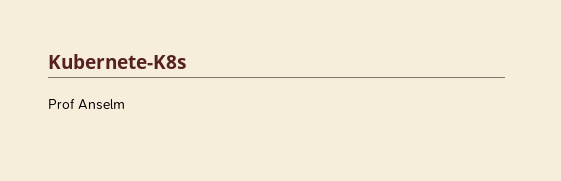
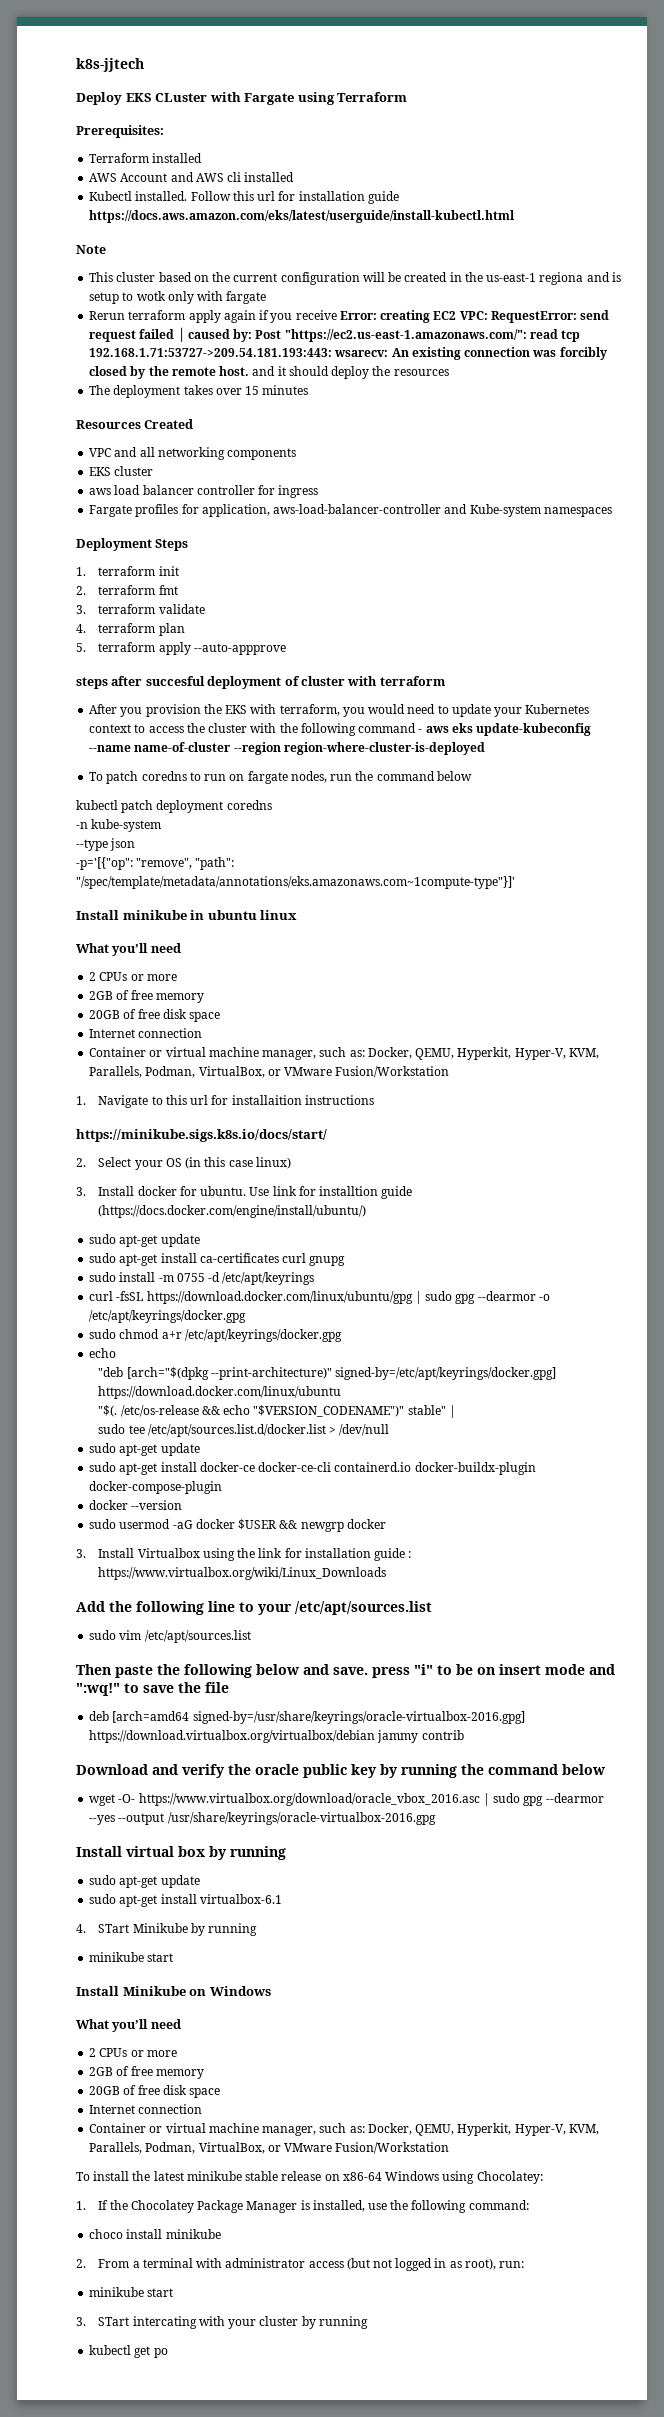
[48,54,186,69] [48,98,125,110] Kubernete-K8s // Prof Anselm -> [76,58,144,72] [76,92,408,105] [76,125,164,138] [89,153,203,163] [89,172,295,182] [89,191,399,204] [89,210,516,223] [76,245,106,254] [89,272,621,285] [89,291,267,304] [89,310,610,323] [89,327,581,342] [89,347,607,360] [89,366,449,379] [89,385,309,398] [76,419,194,429] [89,447,297,460] [89,466,154,476] [89,485,319,498] [89,504,612,517] [76,538,189,551] [76,566,179,576] [76,585,178,595] [76,604,205,614] [76,623,185,636] [76,642,286,655] [76,676,445,689] [89,704,590,717] [89,723,592,736] [89,742,485,755] [89,771,472,784] [76,800,272,813] [76,819,162,832] [76,838,136,851] [76,857,235,870] [76,876,515,889] [76,910,298,920] [76,943,181,956] [89,972,177,981] [89,990,204,1003] [89,1009,221,1022] [89,1028,203,1038] [89,1047,599,1060] [89,1066,450,1078] [76,1095,374,1108] [76,1129,327,1142] [76,1157,291,1170] [76,1186,413,1199] [98,1205,367,1218] [89,1234,200,1247] [89,1253,346,1266] [89,1272,315,1285] [89,1291,550,1304] [89,1310,247,1323] [89,1329,342,1342] [89,1348,117,1358] [98,1367,557,1380] [98,1386,342,1399] [98,1405,456,1418] [98,1424,390,1437] [89,1443,200,1456] [89,1462,536,1475] [89,1481,223,1494] [89,1500,183,1510] [89,1519,386,1532] [76,1548,412,1561] [98,1567,387,1580] [76,1601,432,1615] [89,1630,251,1643] [76,1664,615,1678] [76,1682,229,1696] [89,1711,525,1724] [89,1730,464,1743] [76,1764,605,1778] [89,1793,604,1806] [89,1812,436,1825] [76,1846,286,1860] [89,1875,200,1888] [89,1894,282,1907] [76,1923,258,1936] [89,1952,174,1962] [76,1986,271,1996] [76,2019,181,2032] [89,2048,177,2057] [89,2066,204,2079] [89,2085,221,2098] [89,2104,203,2114] [89,2123,599,2136] [89,2142,450,2154] [76,2171,543,2184] [76,2200,529,2213] [89,2229,221,2239] [76,2258,525,2271] [89,2287,174,2297] [76,2316,368,2329] [89,2345,168,2358] k8s-jjtech // Deploy EKS CLuster with Fargate using Terraform // Prerequisites: // Terraform installed // AWS Account and AWS cli installed // Kubectl installed. Follow this url for installation guide https://docs.aws.amazon.com/eks/latest/userguide/install-kubectl.html // Note // This cluster based on the current configuration will be created in the us-east-1 regiona and is setup to wotk only with fargate // Rerun terraform apply again if you receive Error: creating EC2 VPC: RequestError: send request failed │ caused by: Post "https://ec2.us-east-1.amazonaws.com/": read tcp 192.168.1.71:53727->209.54.181.193:443: wsarecv: An existing connection was forcibly closed by the remote host. and it should deploy the resources // The deployment takes over 15 minutes // Resources Created // VPC and all networking components // EKS cluster // aws load balancer controller for ingress // Fargate profiles for application, aws-load-balancer-controller and Kube-system namespaces // Deployment Steps // 1. terraform init // 2. terraform fmt // 3. terraform validate // 4. terraform plan // 5. terraform apply --auto-appprove // steps after succesful deployment of cluster with terraform // After you provision the EKS with terraform, you would need to update your Kubernetes context to access the cluster with the following command - aws eks update-kubeconfig --name name-of-cluster --region region-where-cluster-is-deployed // To patch coredns to run on fargate nodes, run the command below // kubectl patch deployment coredns // -n kube-system // --type json // -p='[{"op": "remove", "path": "/spec/template/metadata/annotations/eks.amazonaws.com~1compute-type"}]' // Install minikube in ubuntu linux // What you’ll need // 2 CPUs or more // 2GB of free memory // 20GB of free disk space // Internet connection // Container or virtual machine manager, such as: Docker, QEMU, Hyperkit, Hyper-V, KVM, Parallels, Podman, VirtualBox, or VMware Fusion/Workstation // 1. Navigate to this url for installaition instructions // https://minikube.sigs.k8s.io/docs/start/ // 2. Select your OS (in this case linux) // 3. Install docker for ubuntu. Use link for installtion guide (https://docs.docker.com/engine/install/ubuntu/) // sudo apt-get update // sudo apt-get install ca-certificates curl gnupg // sudo install -m 0755 -d /etc/apt/keyrings // curl -fsSL https://download.docker.com/linux/ubuntu/gpg | sudo gpg --dearmor -o /etc/apt/keyrings/docker.gpg // sudo chmod a+r /etc/apt/keyrings/docker.gpg // echo // "deb [arch="$(dpkg --print-architecture)" signed-by=/etc/apt/keyrings/docker.gpg] https://download.docker.com/linux/ubuntu // "$(. /etc/os-release && echo "$VERSION_CODENAME")" stable" | // sudo tee /etc/apt/sources.list.d/docker.list > /dev/null // sudo apt-get update // sudo apt-get install docker-ce docker-ce-cli containerd.io docker-buildx-plugin docker-compose-plugin // docker --version // sudo usermod -aG docker $USER && newgrp docker // 3. Install Virtualbox using the link for installation guide : https://www.virtualbox.org/wiki/Linux_Downloads // Add the following line to your /etc/apt/sources.list // sudo vim /etc/apt/sources.list // Then paste the following below and save. press "i" to be on insert mode and ":wq!" to save the file // deb [arch=amd64 signed-by=/usr/share/keyrings/oracle-virtualbox-2016.gpg] https://download.virtualbox.org/virtualbox/debian jammy contrib // Download and verify the oracle public key by running the command below // wget -O- https://www.virtualbox.org/download/oracle_vbox_2016.asc | sudo gpg --dearmor --yes --output /usr/share/keyrings/oracle-virtualbox-2016.gpg // Install virtual box by running // sudo apt-get update // sudo apt-get install virtualbox-6.1 // 4. STart Minikube by running // minikube start // Install Minikube on Windows // What you’ll need // 2 CPUs or more // 2GB of free memory // 20GB of free disk space // Internet connection // Container or virtual machine manager, such as: Docker, QEMU, Hyperkit, Hyper-V, KVM, Parallels, Podman, VirtualBox, or VMware Fusion/Workstation // To install the latest minikube stable release on x86-64 Windows using Chocolatey: // 1. If the Chocolatey Package Manager is installed, use the following command: // choco install minikube // 2. From a terminal with administrator access (but not logged in as root), run: // minikube start // 3. STart intercating with your cluster by running // kubectl get po

